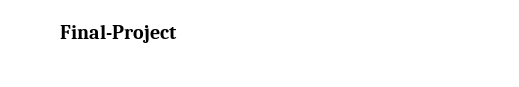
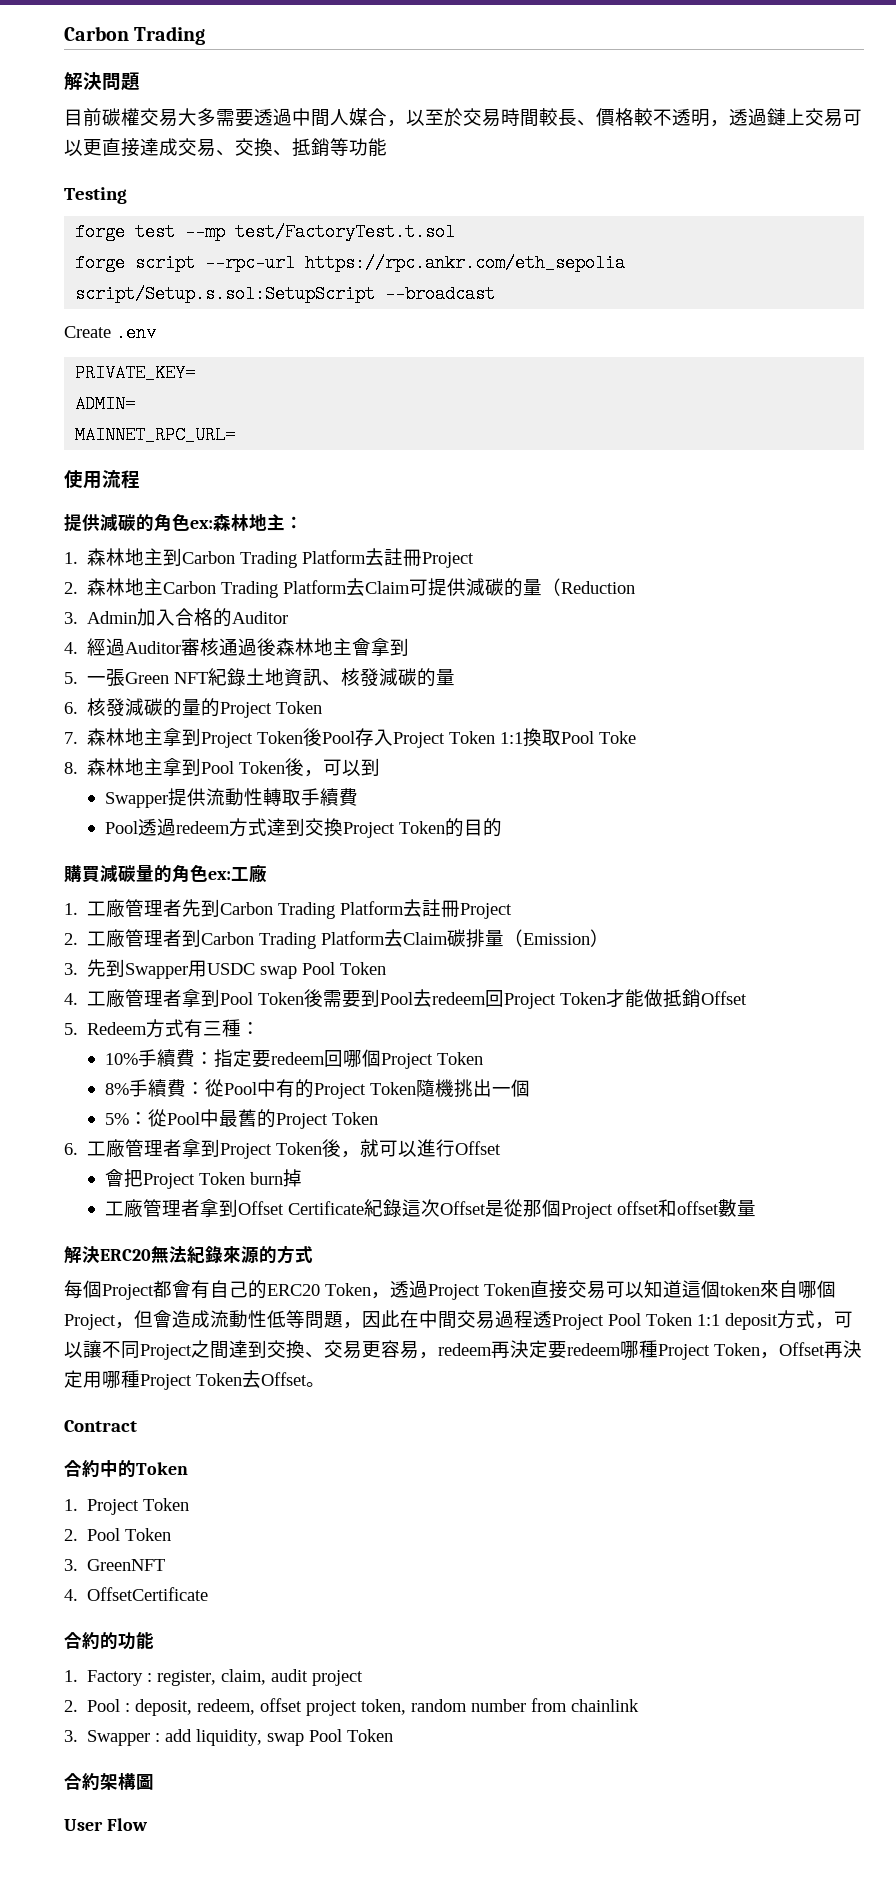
[60,24,177,43] Final-Project -> [64,26,206,45] [64,72,140,91] [64,108,862,127] [64,138,387,157] [64,187,127,204] [75,223,456,241] [75,254,626,272] [75,285,496,303] [64,324,156,342] [75,364,196,382] [75,395,136,413] [75,426,236,444] [64,470,140,489] [64,513,303,532] [64,548,475,568] [64,578,636,598] [64,608,289,627] [64,638,410,657] [64,668,456,687] [64,698,323,718] [64,728,637,748] [64,758,381,777] [105,788,359,808] [105,818,503,838] [64,864,267,883] [64,899,513,919] [64,929,610,949] [64,959,387,979] [64,989,748,1009] [64,1019,261,1038] [105,1049,484,1069] [105,1079,531,1099] [105,1109,379,1129] [64,1139,502,1159] [105,1169,303,1189] [105,1199,757,1219] [64,1245,313,1264] [64,1280,836,1300] [64,1310,853,1330] [64,1340,862,1360] [64,1370,325,1390] [64,1420,137,1432] [64,1460,188,1478] [64,1498,190,1515] [64,1528,172,1541] [64,1559,166,1571] [64,1587,209,1601] [64,1631,154,1650] [64,1669,364,1686] [64,1698,640,1716] [64,1729,394,1746] [64,1773,154,1791] [64,1818,148,1831] Carbon Trading // 解決問題 // 目前碳權交易大多需要透過中間人媒合，以至於交易時間較長、價格較不透明，透過鏈上交易可以更直接達成交易、交換、抵銷等功能 // Testing // forge test --mp test/FactoryTest.t.sol // forge script --rpc-url https://rpc.ankr.com/eth_sepolia script/Setup.s.sol:SetupScript --broadcast // Create .env // PRIVATE_KEY= // ADMIN= // MAINNET_RPC_URL= // 使用流程 // 提供減碳的角色ex:森林地主： // 1.森林地主到Carbon Trading Platform去註冊Project // 2.森林地主Carbon Trading Platform去Claim可提供減碳的量（Reduction // 3. Admin加入合格的Auditor // 4.經過Auditor審核通過後森林地主會拿到 // 5.一張Green NFT紀錄土地資訊、核發減碳的量 // 6.核發減碳的量的Project Token // 7.森林地主拿到Project Token後Pool存入Project Token 1:1換取Pool Toke // 8.森林地主拿到Pool Token後，可以到 // Swapper提供流動性轉取手續費 // Pool透過redeem方式達到交換Project Token的目的 // 購買減碳量的角色ex:工廠 // 1.工廠管理者先到Carbon Trading Platform去註冊Project // 2.工廠管理者到Carbon Trading Platform去Claim碳排量（Emission） // 3.先到Swapper用USDC swap Pool Token // 4.工廠管理者拿到Pool Token後需要到Pool去redeem回Project Token才能做抵銷Offset // 5. Redeem方式有三種： // 10%手續費：指定要redeem回哪個Project Token // 8%手續費：從Pool中有的Project Token隨機挑出一個 // 5%：從Pool中最舊的Project Token // 6.工廠管理者拿到Project Token後，就可以進行Offset // 會把Project Token burn掉 // 工廠管理者拿到Offset Certificate紀錄這次Offset是從那個Project offset和offset數量 // 解決ERC20無法紀錄來源的方式 // 每個Project都會有自己的ERC20 Token，透過Project Token直接交易可以知道這個token來自哪個Project，但會造成流動性低等問題，因此在中間交易過程透Project Pool Token 1:1 deposit方式，可以讓不同Project之間達到交換、交易更容易，redeem再決定要redeem哪種Project Token，Offset再決定用哪種Project Token去Offset。 // Contract // 合約中的Token // 1. Project Token // 2. Pool Token // 3. GreenNFT // 4. OffsetCertificate // 合約的功能 // 1. Factory : register, claim, audit project // 2. Pool : deposit, redeem, offset project token, random number from chainlink // 3. Swapper : add liquidity, swap Pool Token // 合約架構圖 // User Flow

